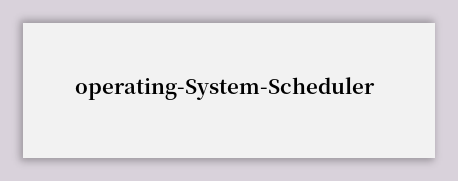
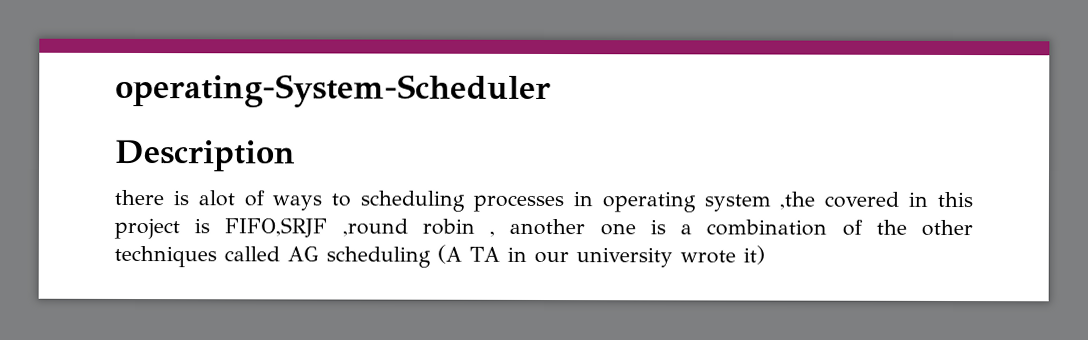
(375, 88) none -> [114,139,296,173] [114,189,974,213] [114,217,974,240] [114,244,765,268] // Description // there is alot of ways to scheduling processes in operating system ,the covered in this project is FIFO,SRJF ,round robin , another one is a combination of the other techniques called AG scheduling (A TA in our university wrote it)

